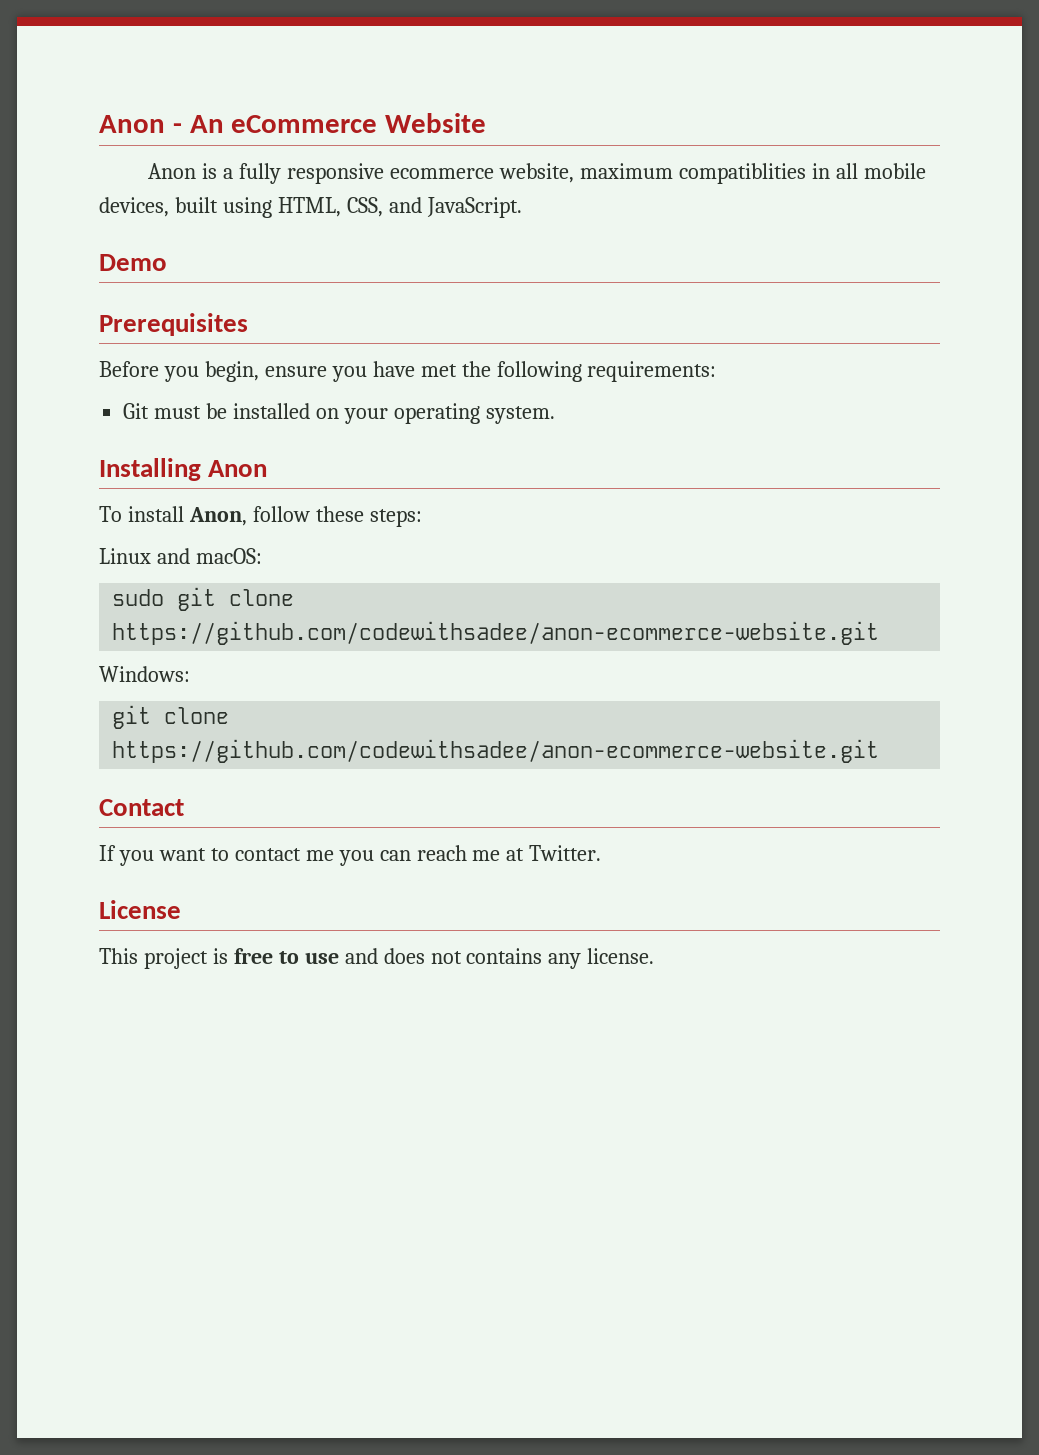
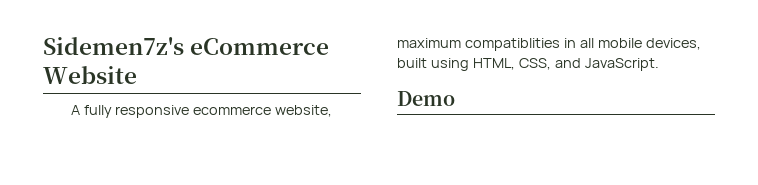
[99,115,224,133] Anon - An -> [43,37,184,55] Sidemen7z's
[148,163,234,179] Anon is a -> [70,105,80,115] A
[99,313,248,336] [99,361,717,382] [123,403,555,424] [99,458,268,481] [99,506,422,527] [99,548,262,564] [112,587,295,611] [112,621,880,645] [99,666,190,682] [112,705,230,729] [112,739,880,763] [99,799,184,816] [99,845,602,866] [99,900,181,919] [99,948,655,969] // Prerequisites // Before you begin, ensure you have met the following requirements: // Git must be installed on your operating system. // Installing Anon // To install Anon, follow these steps: // Linux and macOS: // sudo git clone https://github.com/codewithsadee/anon-ecommerce-website.git // Windows: // git clone https://github.com/codewithsadee/anon-ecommerce-website.git // Contact // If you want to contact me you can reach me at Twitter. // License // This project is free to use and does not contains any license. -> (455, 98) none

